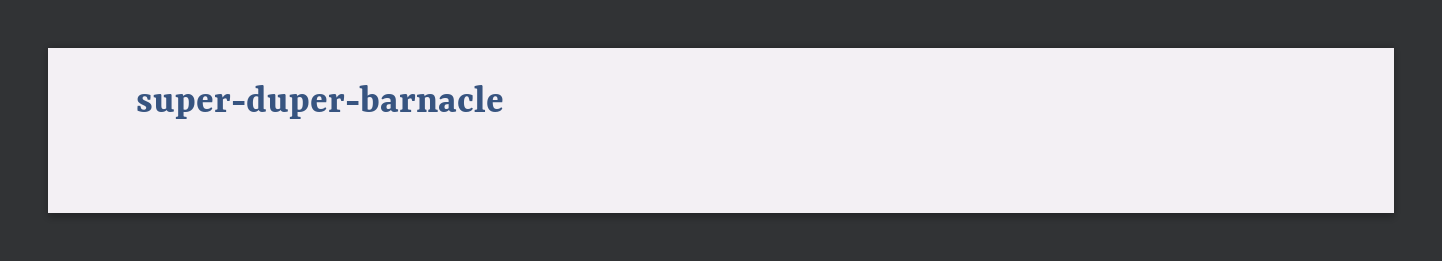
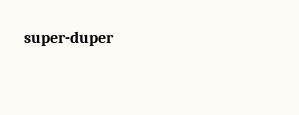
[136,85,504,119] super-duper-barnacle -> [24,31,114,46] super-duper

